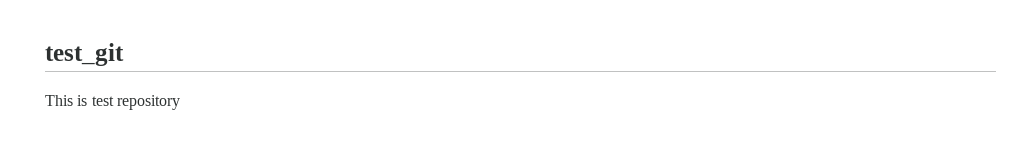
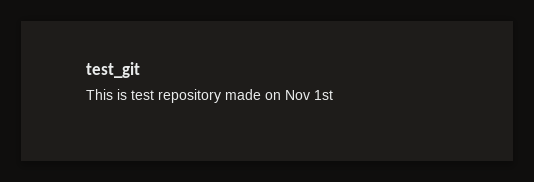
(180, 102) none -> [225,89,333,100] made on Nov 1st

